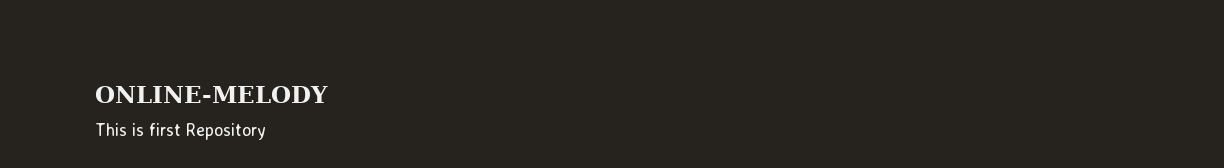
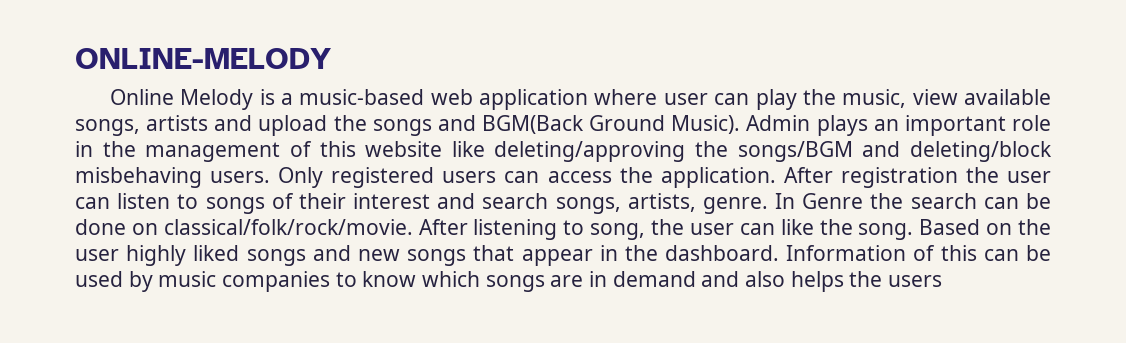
[95,123,266,140] This is first Repository -> [109,89,1052,110] [75,115,1051,136] [75,141,1052,162] [75,167,1052,188] [75,193,1051,214] [75,219,1051,240] [75,245,1051,266] [75,271,943,292] Online Melody is a music-based web application where user can play the music, view available songs, artists and upload the songs and BGM(Back Ground Music). Admin plays an important role in the management of this website like deleting/approving the songs/BGM and deleting/block misbehaving users. Only registered users can access the application. After registration the user can listen to songs of their interest and search songs, artists, genre. In Genre the search can be done on classical/folk/rock/movie. After listening to song, the user can like the song. Based on the user highly liked songs and new songs that appear in the dashboard. Information of this can be used by music companies to know which songs are in demand and also helps the users

